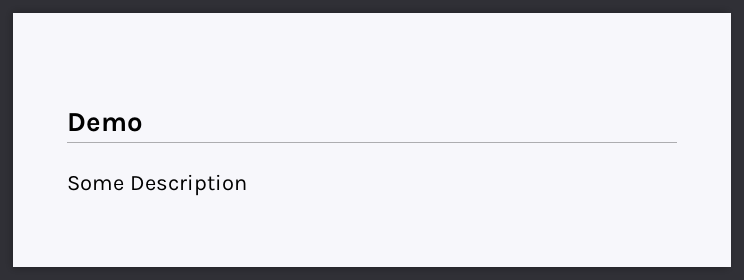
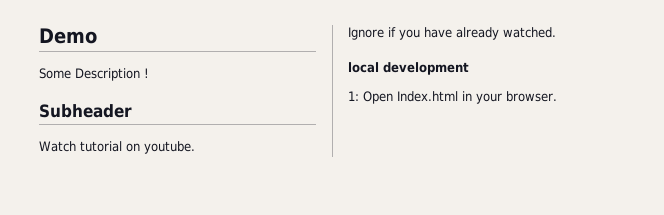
(247, 185) none -> [144,68,149,78] [39,104,132,118] [39,141,195,154] [348,27,556,40] [348,62,469,75] [348,91,557,104] ! // Subheader // Watch tutorial on youtube. // Ignore if you have already watched. // local development // 1: Open Index.html in your browser.

